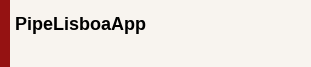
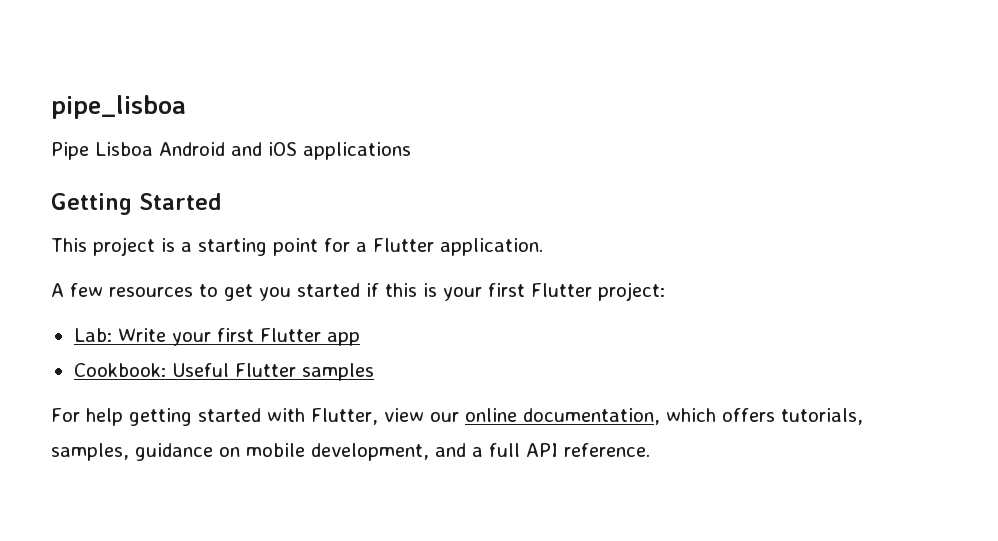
[15,17,146,34] PipeLisboaApp -> [51,95,186,119] [51,142,411,160] [51,193,221,215] [51,237,543,256] [51,282,665,301] [73,328,360,346] [73,363,374,381] [51,408,863,426] [51,443,650,461] pipe_lisboa // Pipe Lisboa Android and iOS applications // Getting Started // This project is a starting point for a Flutter application. // A few resources to get you started if this is your first Flutter project: // Lab: Write your first Flutter app // Cookbook: Useful Flutter samples // For help getting started with Flutter, view our online documentation, which offers tutorials, samples, guidance on mobile development, and a full API reference.

